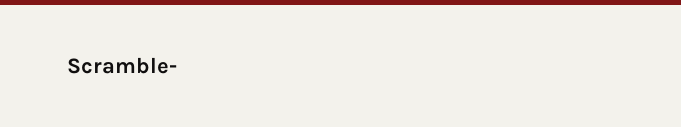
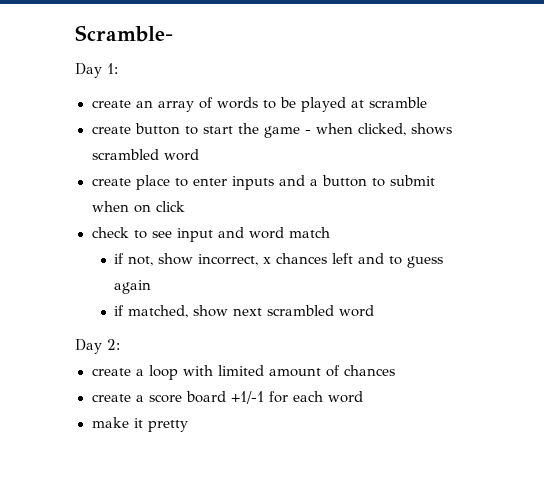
(177, 65) none -> [75,63,118,78] [91,97,427,112] [91,123,452,138] [91,149,199,161] [91,175,435,190] [91,201,185,213] [91,227,330,242] [114,253,444,268] [114,280,152,294] [114,305,375,318] [75,339,120,354] [91,365,395,380] [91,391,363,404] [91,417,188,432] // Day 1: // create an array of words to be played at scramble // create button to start the game - when clicked, shows scrambled word // create place to enter inputs and a button to submit when on click // check to see input and word match // if not, show incorrect, x chances left and to guess again // if matched, show next scrambled word // Day 2: // create a loop with limited amount of chances // create a score board +1/-1 for each word // make it pretty

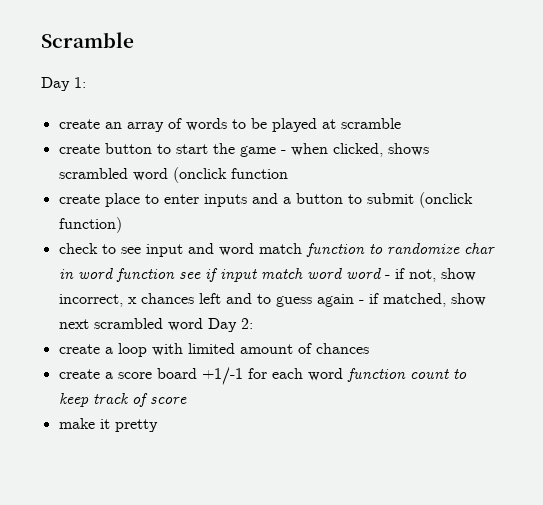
[75,25,173,42] Scramble- -> [41,32,134,48] Scramble
(199, 155) none -> [172,167,288,183] (onclick function
[91,201,185,213] when on click -> [418,192,473,208] [58,217,122,233] (onclick function)
(330, 232) // -> [305,243,495,257] [58,268,390,282] function to randomize char in word function see if input match word word -
(152, 287) // -> [358,300,364,304] -
(375, 311) // -> (203, 324) none
(363, 397) none -> [346,368,467,382] [58,393,187,407] function count to keep track of score

